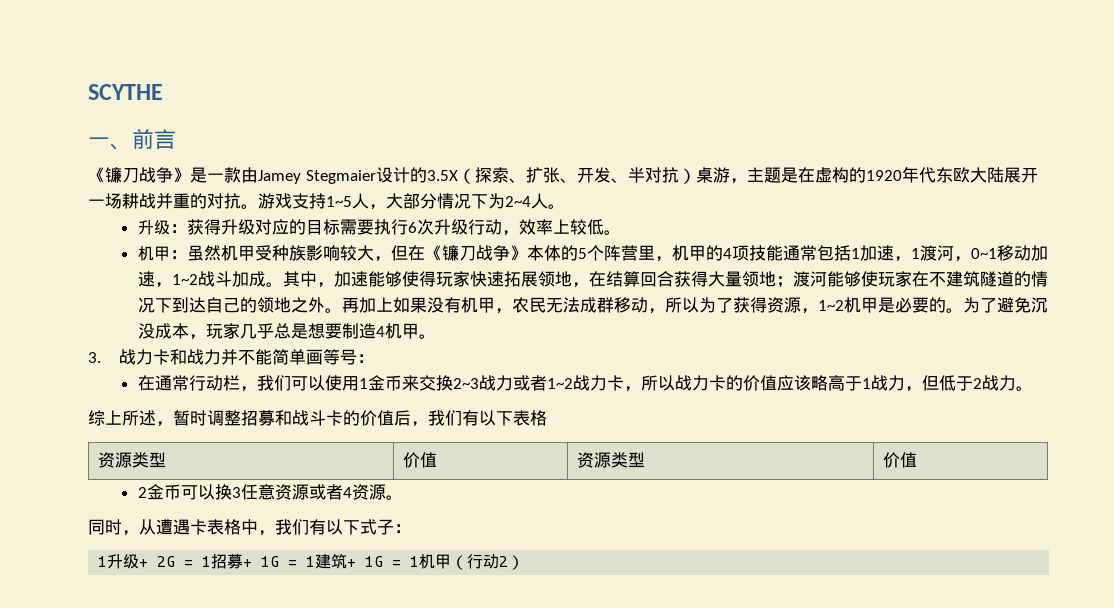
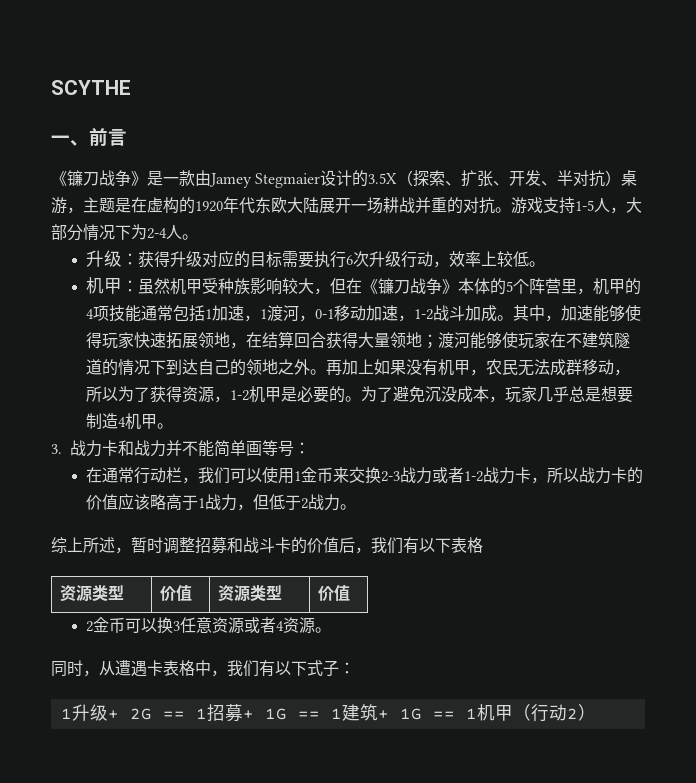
[326,196,352,207] 1~5 -> [575,200,594,211] 1-5
[505,196,531,207] 2~4 -> [147,228,167,239] 2-4
[970,248,997,259] 0~1 -> [315,309,335,319] 0-1
[171,274,198,285] 1~2 -> [414,309,434,320] 1-2
[817,300,844,311] 1~2 -> [230,390,250,401] 1-2
[452,378,479,389] 2~3 -> [381,471,401,482] 2-3
[546,378,573,389] 1~2 -> [464,471,484,482] 1-2
[184,560,194,567] = -> [162,711,185,719] ==
[288,560,298,567] = -> [297,711,320,719] ==
[392,560,402,567] = -> [432,711,455,719] ==

